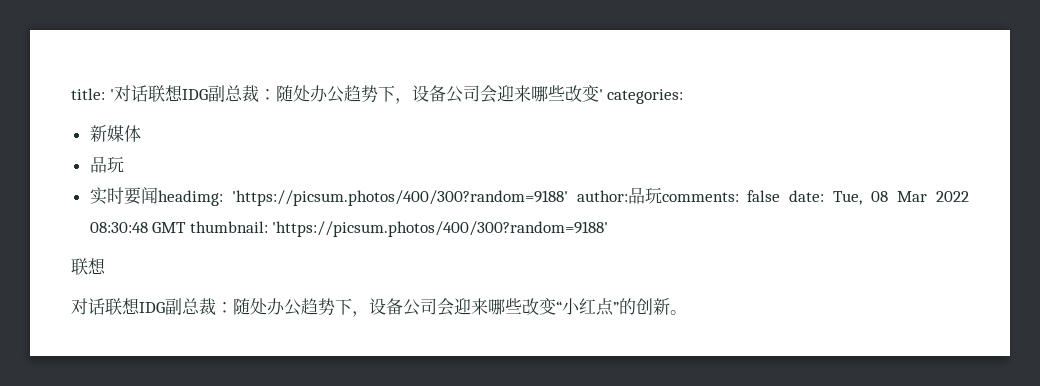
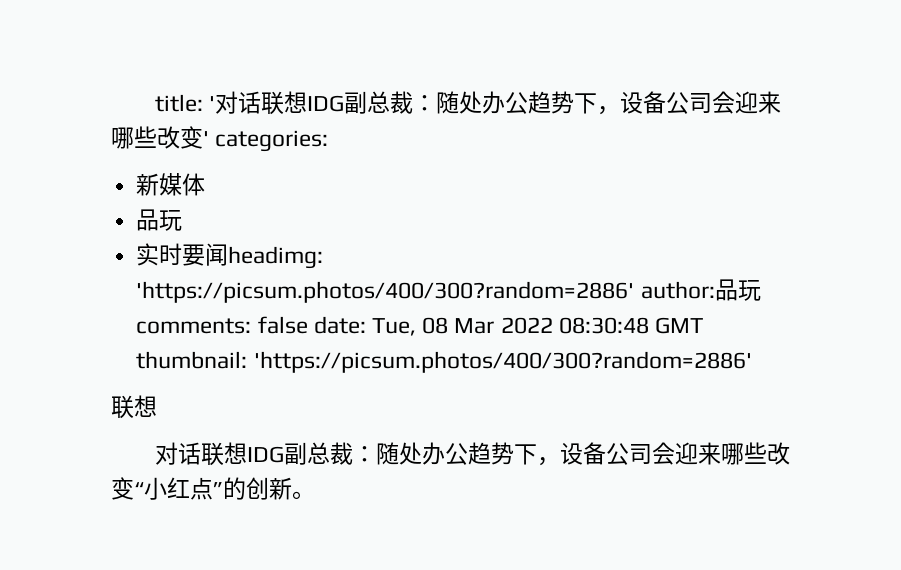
[231,190,568,206] 'https://picsum.photos/400/300?random=9188' -> [136,281,635,303] 'https://picsum.photos/400/300?random=2886'
[272,221,609,237] 'https://picsum.photos/400/300?random=9188' -> [253,351,752,373] 'https://picsum.photos/400/300?random=2886'

